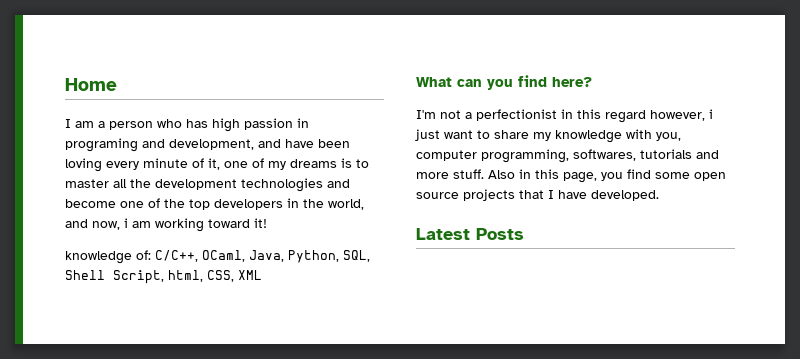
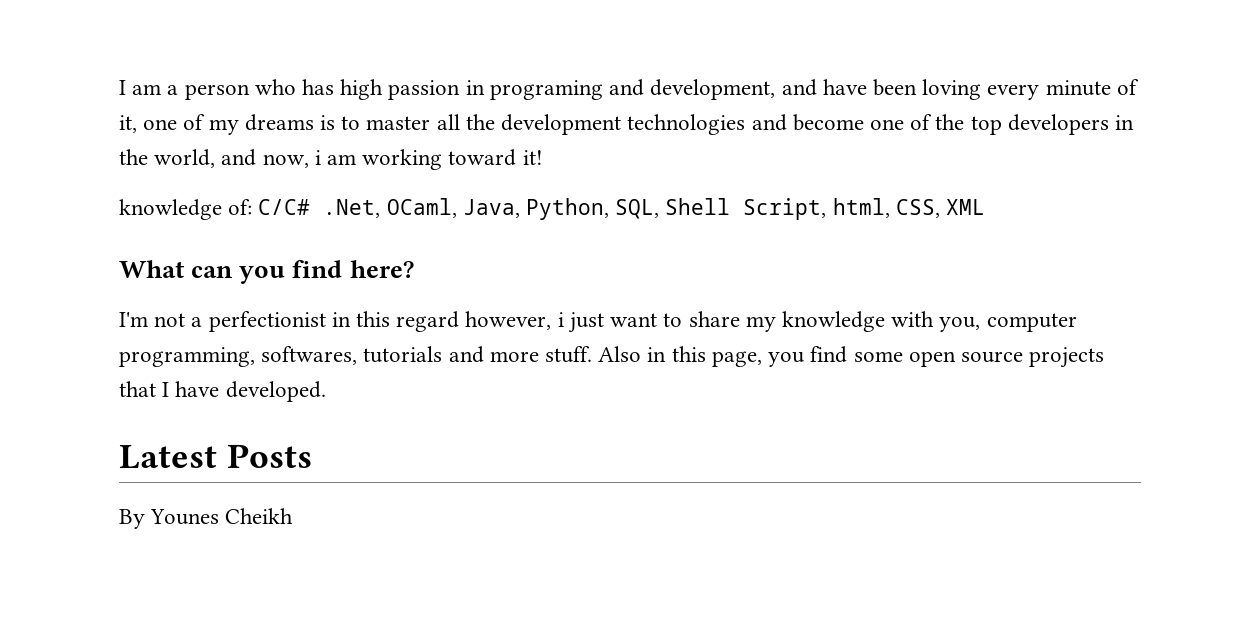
[65,78,117,91] Home // -> (119, 87) none
[155,250,198,262] C/C++, -> [258,199,381,218] C/C# .Net,
(524, 234) none -> [119,508,294,529] // By Younes Cheikh

